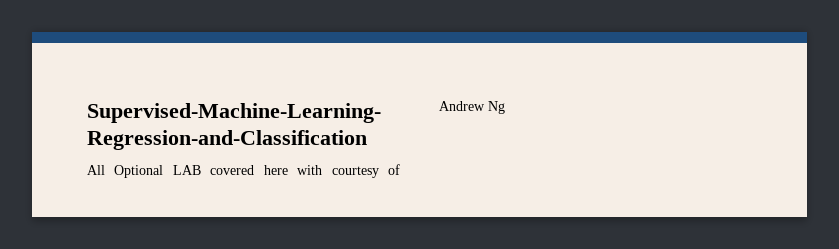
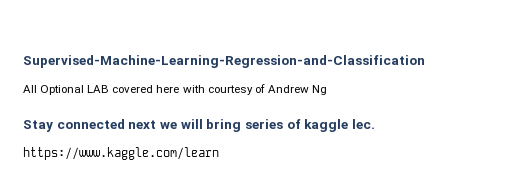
(505, 107) none -> [23,119,375,132] [23,147,219,160] // Stay connected next we will bring series of kaggle lec. // https://www.kaggle.com/learn

